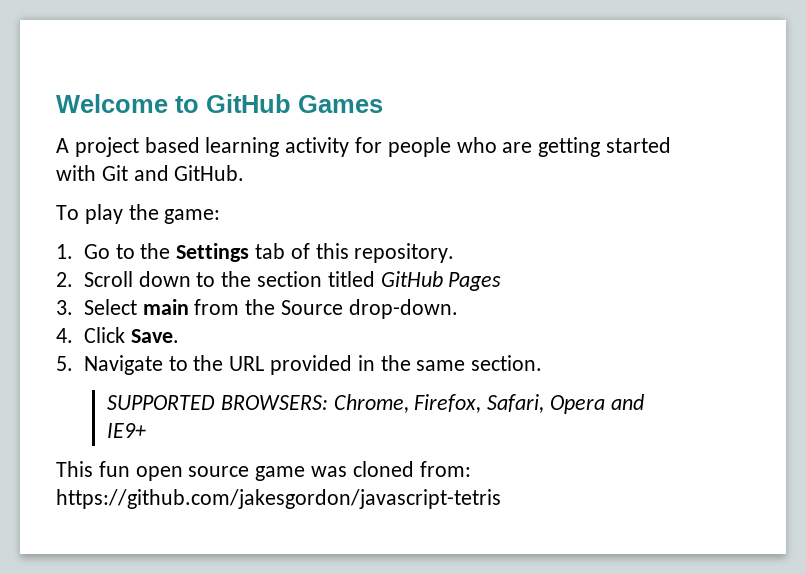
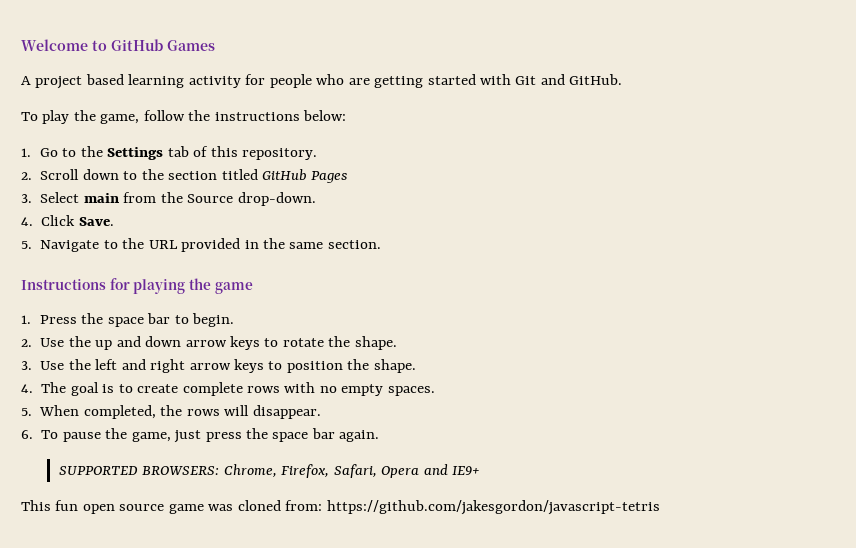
[164,209,221,224] game: -> [100,110,347,124] game, follow the instructions below:
(543, 363) none -> [21,278,253,294] [21,313,235,327] [21,336,397,350] [21,359,416,373] [21,382,435,396] [21,405,321,419] [21,428,380,443] // Instructions for playing the game // 1. Press the space bar to begin. // 2. Use the up and down arrow keys to rotate the shape. // 3. Use the left and right arrow keys to position the shape. // 4. The goal is to create complete rows with no empty spaces. // 5. When completed, the rows will disappear. // 6. To pause the game, just press the space bar again.

